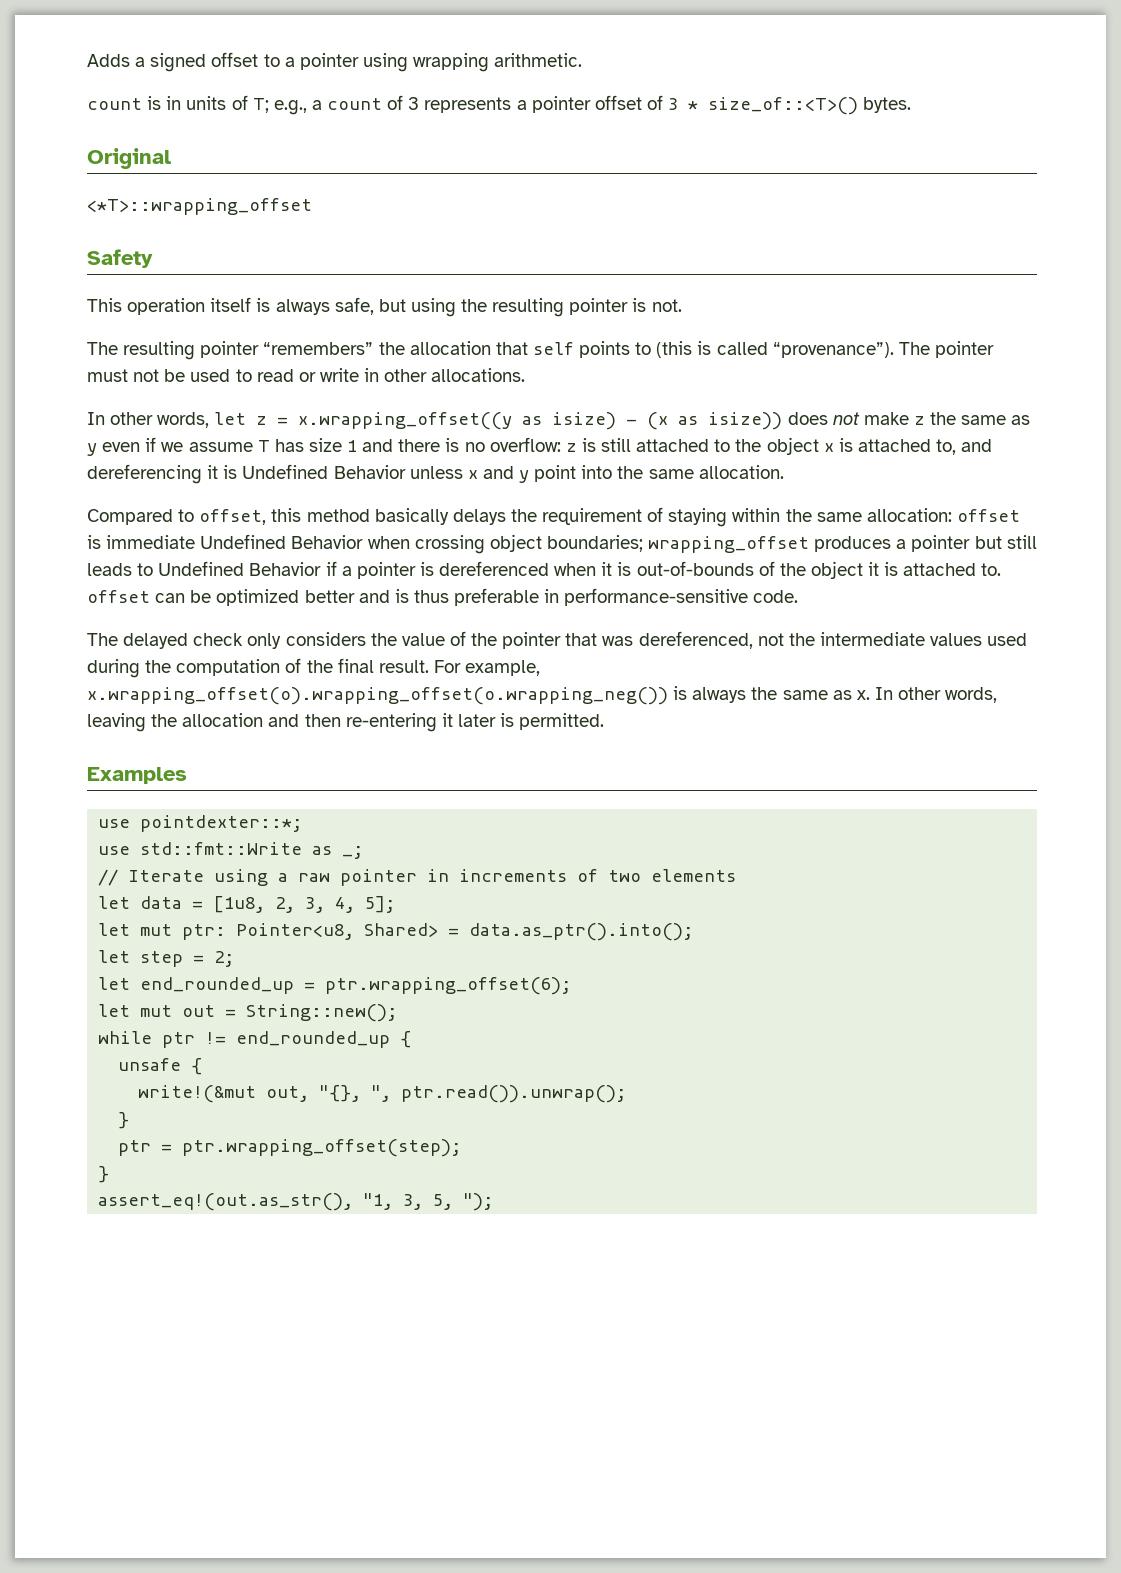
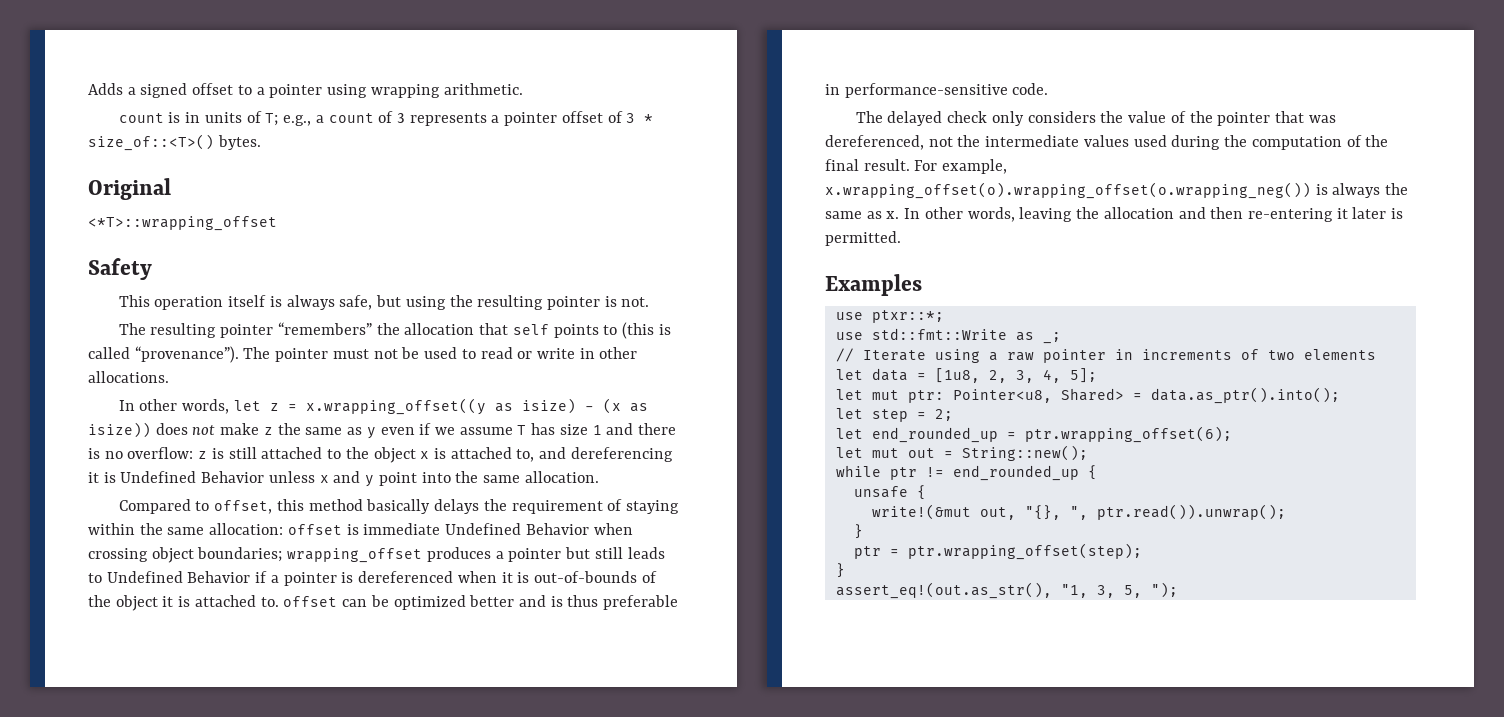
[140,815,303,832] pointdexter::*; -> [871,310,944,323] ptxr::*;

